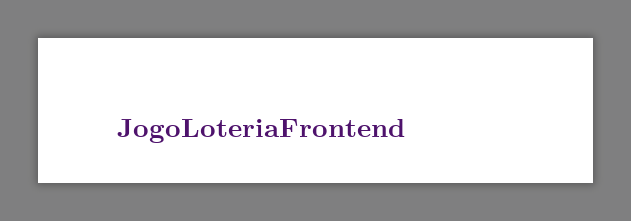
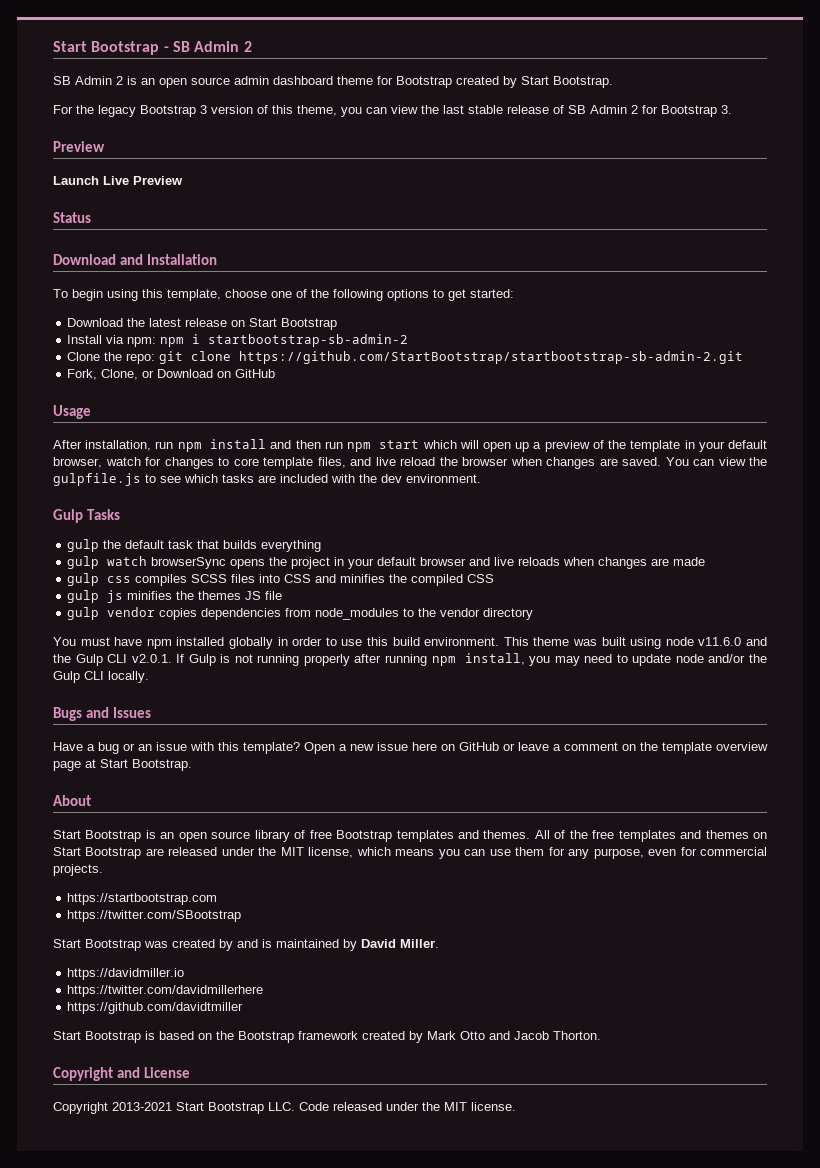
[117,119,405,143] JogoLoteriaFrontend -> [53,41,252,55] [53,76,613,88] [53,105,732,117] [53,141,105,152] [53,176,183,185] [53,212,91,223] [53,254,218,265] [53,289,514,301] [67,318,338,330] [67,334,409,347] [67,351,744,364] [67,369,276,380] [53,405,91,419] [53,439,768,452] [53,457,767,469] [53,473,481,486] [53,509,120,523] [67,539,322,552] [67,556,706,569] [67,573,495,586] [67,590,283,603] [67,607,534,620] [53,637,768,649] [53,653,767,666] [53,671,149,683] [53,707,152,721] [53,742,768,754] [53,759,192,771] [53,795,91,806] [53,830,768,842] [53,847,768,859] [53,864,103,876] [67,893,218,905] [67,910,242,922] [53,939,439,951] [67,968,185,980] [67,985,264,997] [67,1002,244,1014] [53,1031,601,1043] [53,1067,191,1081] [53,1102,516,1114] Start Bootstrap - SB Admin 2 // SB Admin 2 is an open source admin dashboard theme for Bootstrap created by Start Bootstrap. // For the legacy Bootstrap 3 version of this theme, you can view the last stable release of SB Admin 2 for Bootstrap 3. // Preview // Launch Live Preview // Status // Download and Installation // To begin using this template, choose one of the following options to get started: // Download the latest release on Start Bootstrap // Install via npm: npm i startbootstrap-sb-admin-2 // Clone the repo: git clone https://github.com/StartBootstrap/startbootstrap-sb-admin-2.git // Fork, Clone, or Download on GitHub // Usage // After installation, run npm install and then run npm start which will open up a preview of the template in your default browser, watch for changes to core template files, and live reload the browser when changes are saved. You can view the gulpfile.js to see which tasks are included with the dev environment. // Gulp Tasks // gulp the default task that builds everything // gulp watch browserSync opens the project in your default browser and live reloads when changes are made // gulp css compiles SCSS files into CSS and minifies the compiled CSS // gulp js minifies the themes JS file // gulp vendor copies dependencies from node_modules to the vendor directory // You must have npm installed globally in order to use this build environment. This theme was built using node v11.6.0 and the Gulp CLI v2.0.1. If Gulp is not running properly after running npm install, you may need to update node and/or the Gulp CLI locally. // Bugs and Issues // Have a bug or an issue with this template? Open a new issue here on GitHub or leave a comment on the template overview page at Start Bootstrap. // About // Start Bootstrap is an open source library of free Bootstrap templates and themes. All of the free templates and themes on Start Bootstrap are released under the MIT license, which means you can use them for any purpose, even for commercial projects. // https://startbootstrap.com // https://twitter.com/SBootstrap // Start Bootstrap was created by and is maintained by David Miller. // https://davidmiller.io // https://twitter.com/davidmillerhere // https://github.com/davidtmiller // Start Bootstrap is based on the Bootstrap framework created by Mark Otto and Jacob Thorton. // Copyright and License // Copyright 2013-2021 Start Bootstrap LLC. Code released under the MIT license.

